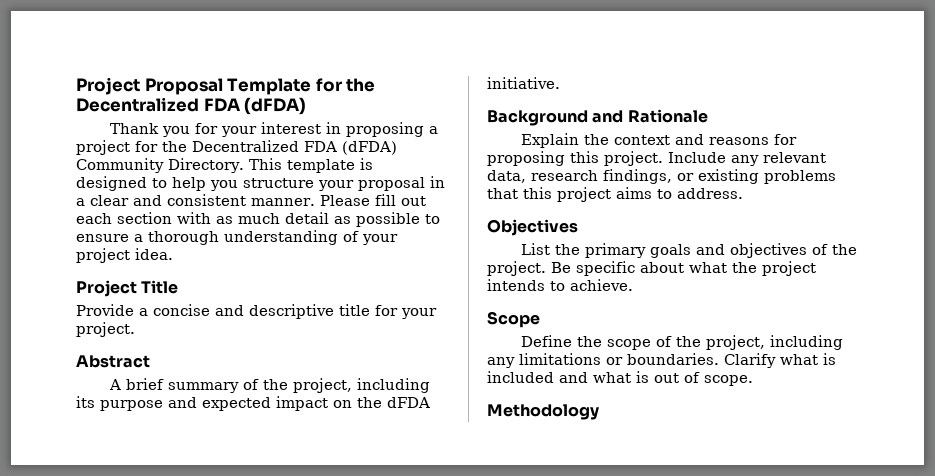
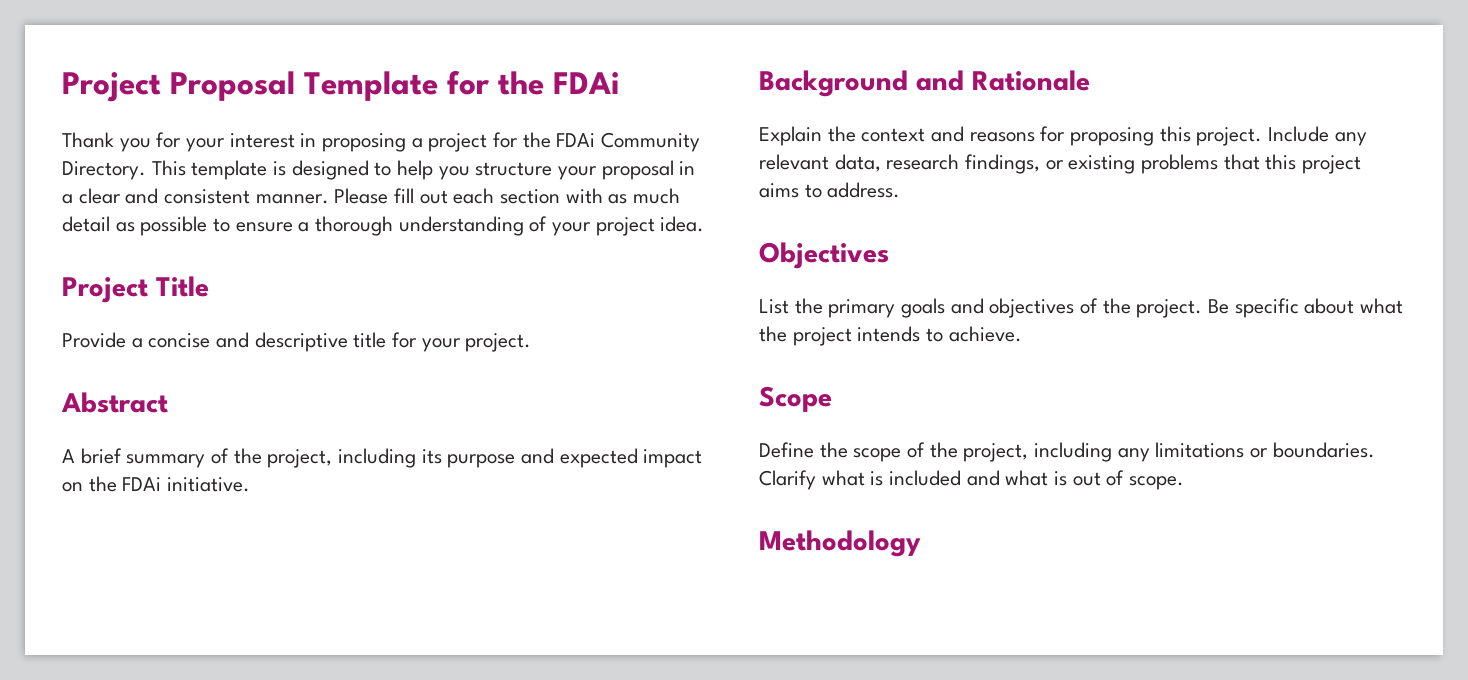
[76,97,307,115] Decentralized FDA (dFDA) -> [553,72,620,94] FDAi
[192,140,397,155] Decentralized FDA (dFDA) -> [556,133,596,147] FDAi
[387,397,430,408] dFDA -> [122,477,162,491] FDAi

